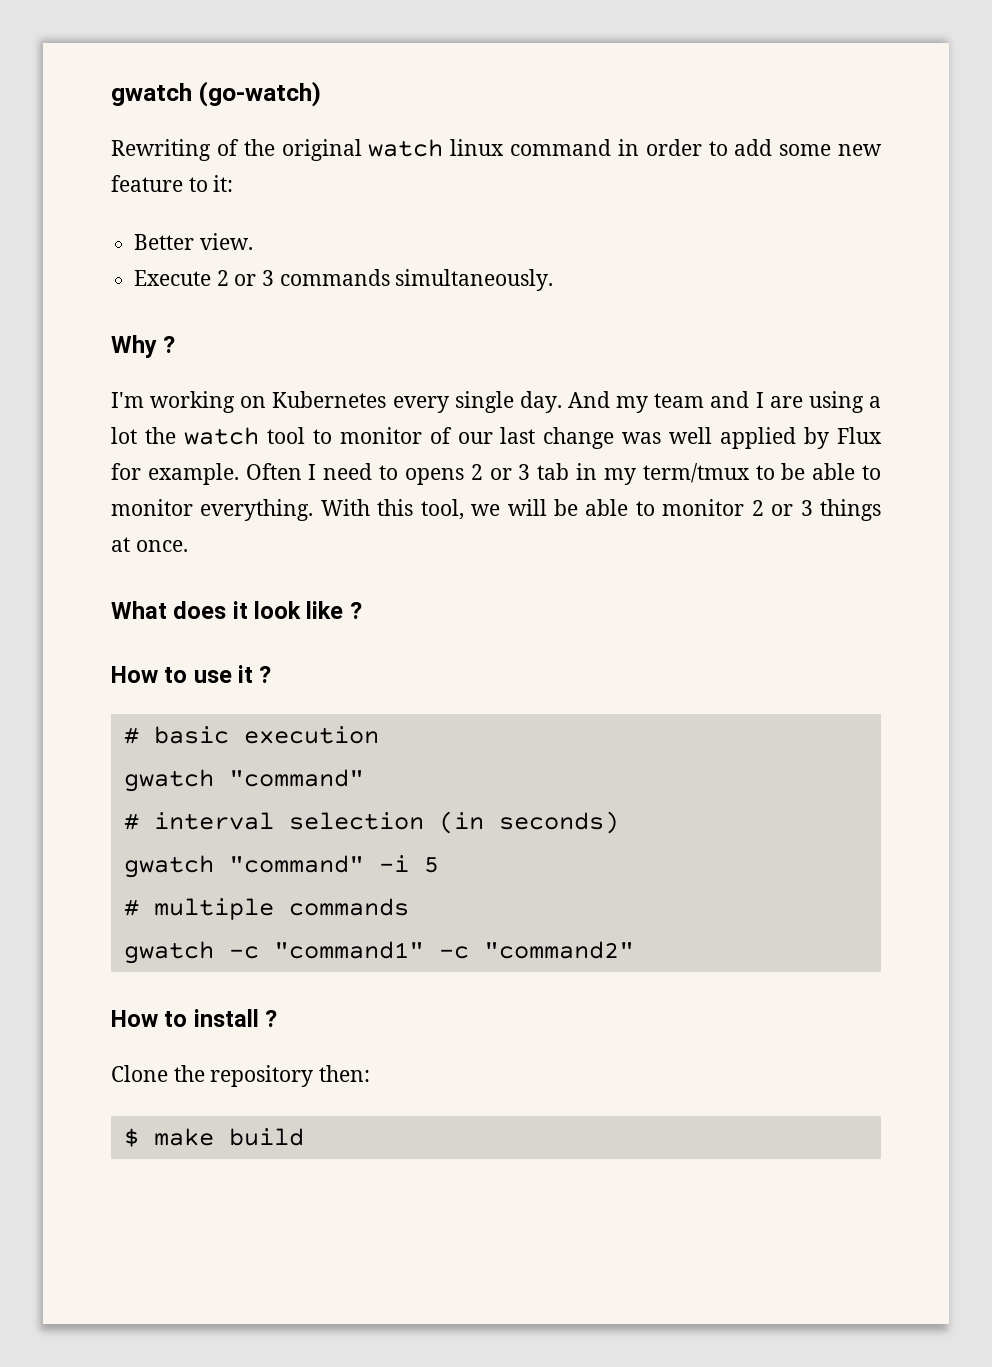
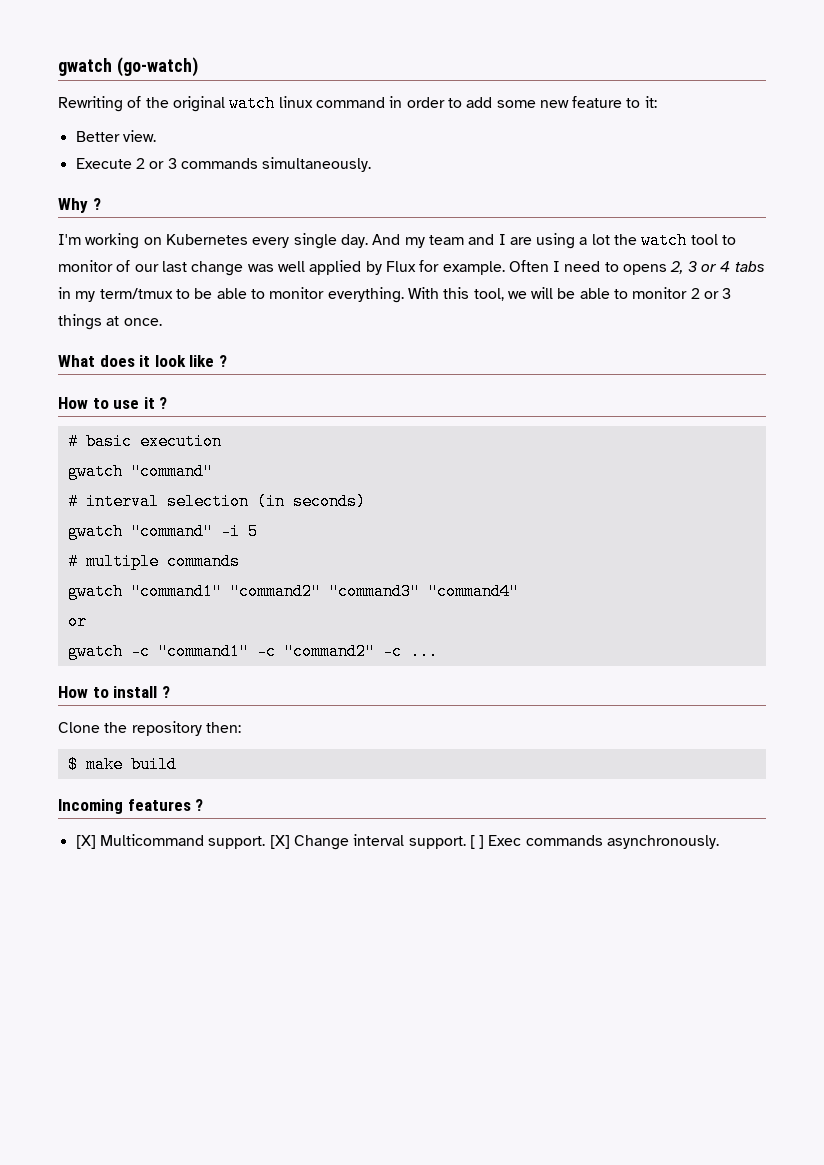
[470,463,570,480] 2 or 3 tab -> [670,261,765,274] 2, 3 or 4 tabs
(409, 907) none -> [67,583,519,600] [67,613,87,630] // gwatch "command1" "command2" "command3" "command4" // or
(634, 950) none -> [382,643,438,660] -c ...
(304, 1137) none -> [58,799,204,814] [75,834,720,850] // Incoming features ? // [X] Multicommand support. [X] Change interval support. [ ] Exec commands asynchronously.

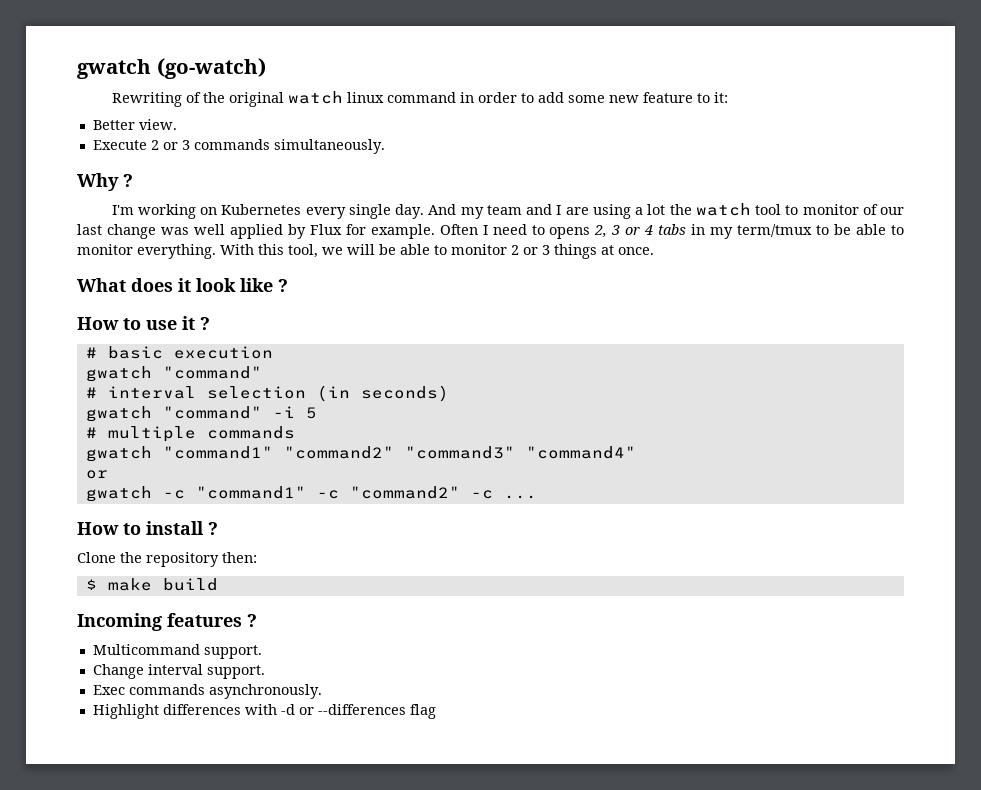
[75,835,96,849] [X] -> (257, 620) none
[269,835,290,849] [X] -> (262, 652) //
[469,835,485,849] [ ] -> (265, 672) //
(720, 842) none -> [92,704,436,719] // Highlight differences with -d or --differences flag

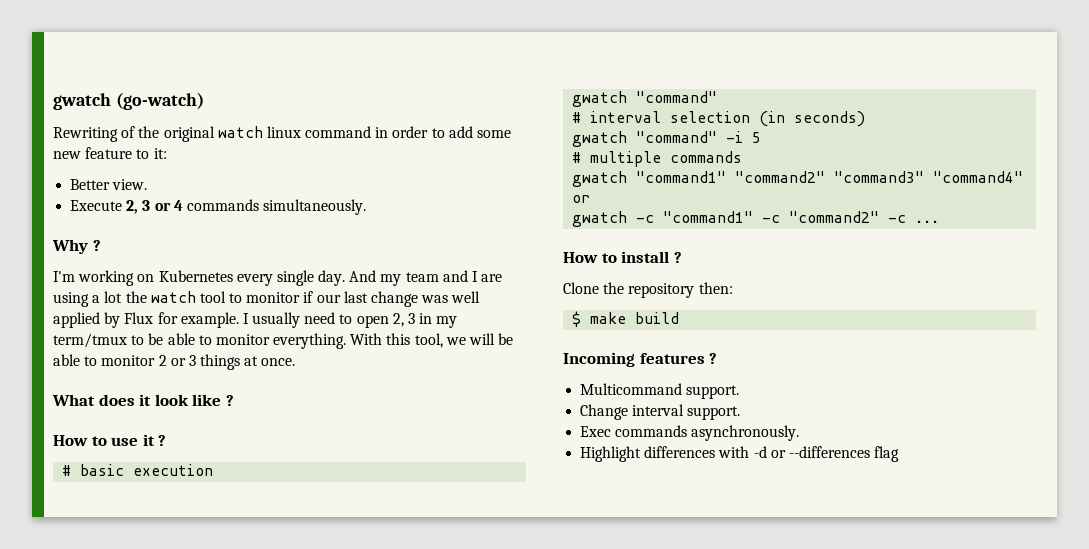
[150,140,190,150] 2 or 3 -> [126,200,183,214] 2, 3 or 4
[862,204,878,215] of -> [303,291,314,303] if
[439,224,488,235] Often I -> [242,312,301,328] I usually
[549,224,687,239] opens 2, 3 or 4 tabs -> [356,313,416,328] open 2, 3

